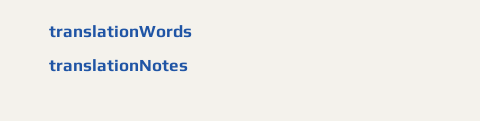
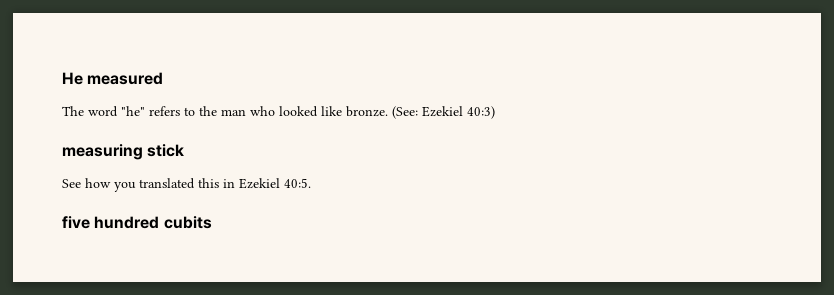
[49,25,192,38] [49,59,188,72] translationWords // translationNotes -> [62,72,164,85] [62,106,495,119] [62,144,185,160] [62,178,311,192] [62,216,212,229] He measured // The word "he" refers to the man who looked like bronze. (See: Ezekiel 40:3) // measuring stick // See how you translated this in Ezekiel 40:5. // five hundred cubits

